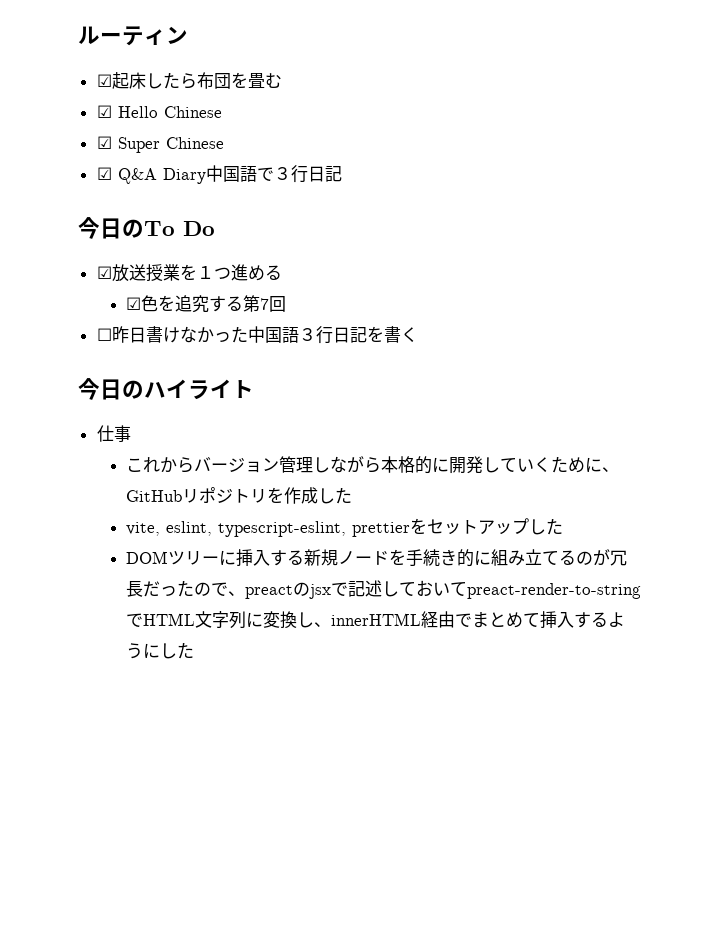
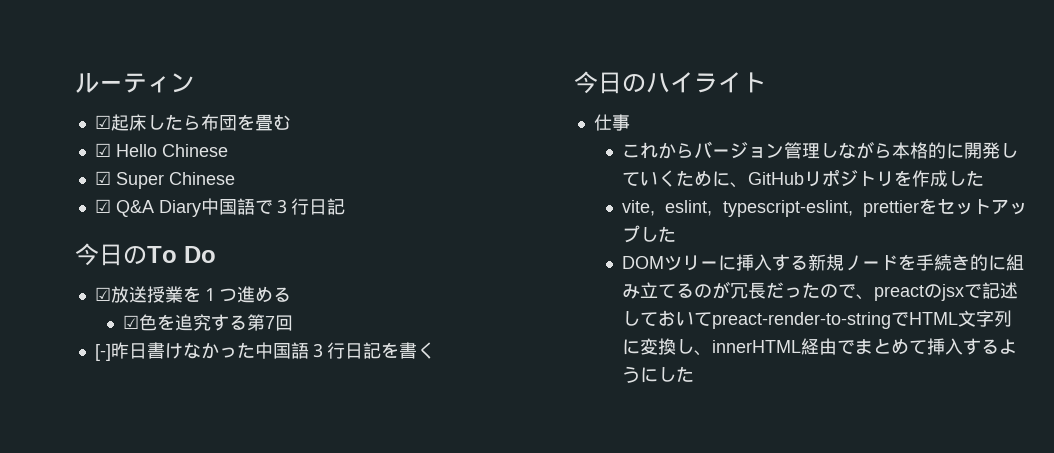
[96,328,112,341] ☐ -> [94,344,111,361] [-]

